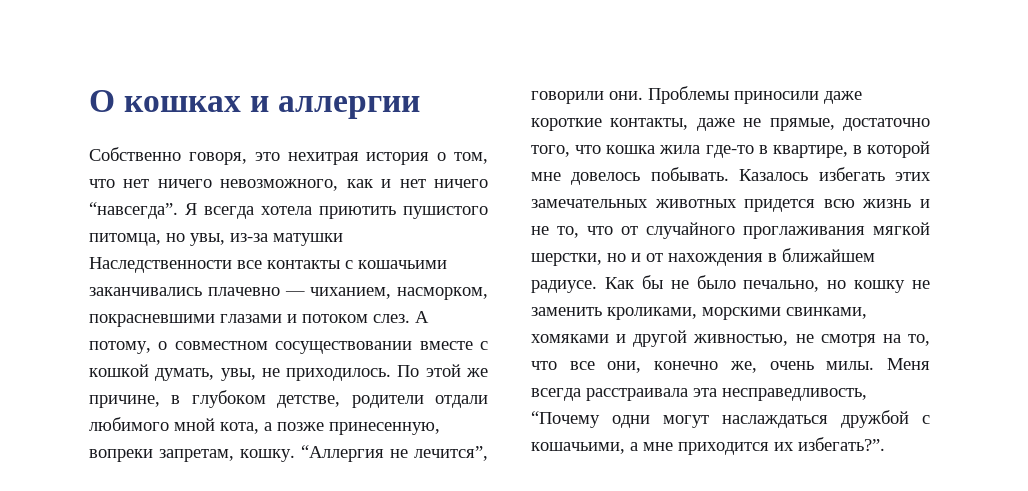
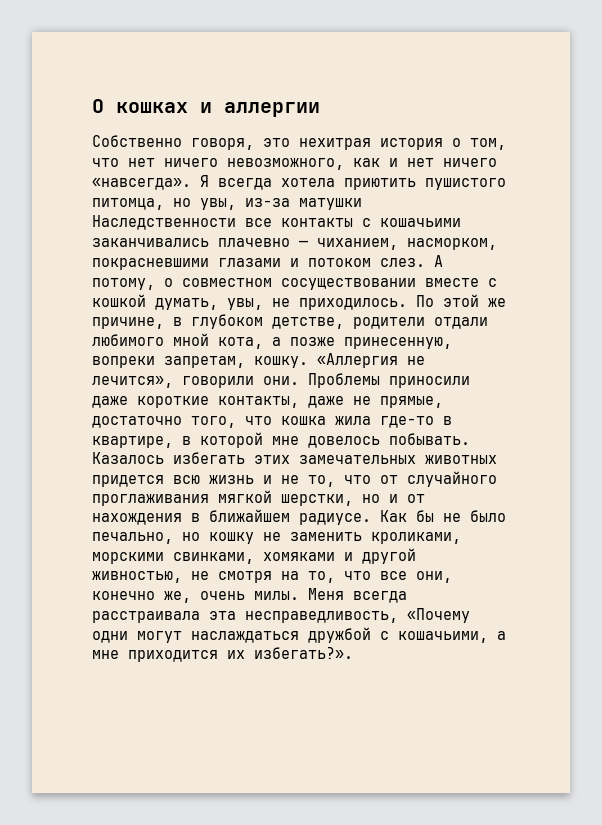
[89,202,178,219] “навсегда”. -> [92,178,191,190] «навсегда».
[301,445,488,462] “Аллергия не лечится”, -> [317,353,425,368] [92,376,173,388] «Аллергия не лечится»,
[531,411,600,428] “Почему -> [407,608,470,623] «Почему
[798,437,885,451] избегать?”. -> [254,647,353,659] избегать?».

